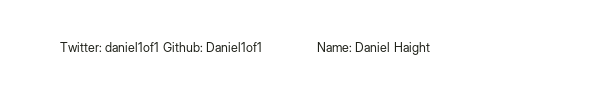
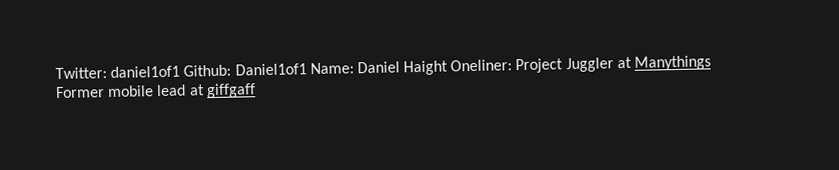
(430, 48) none -> [450,55,712,74] [55,83,256,99] Oneliner: Project Juggler at Manythings // Former mobile lead at giffgaff

